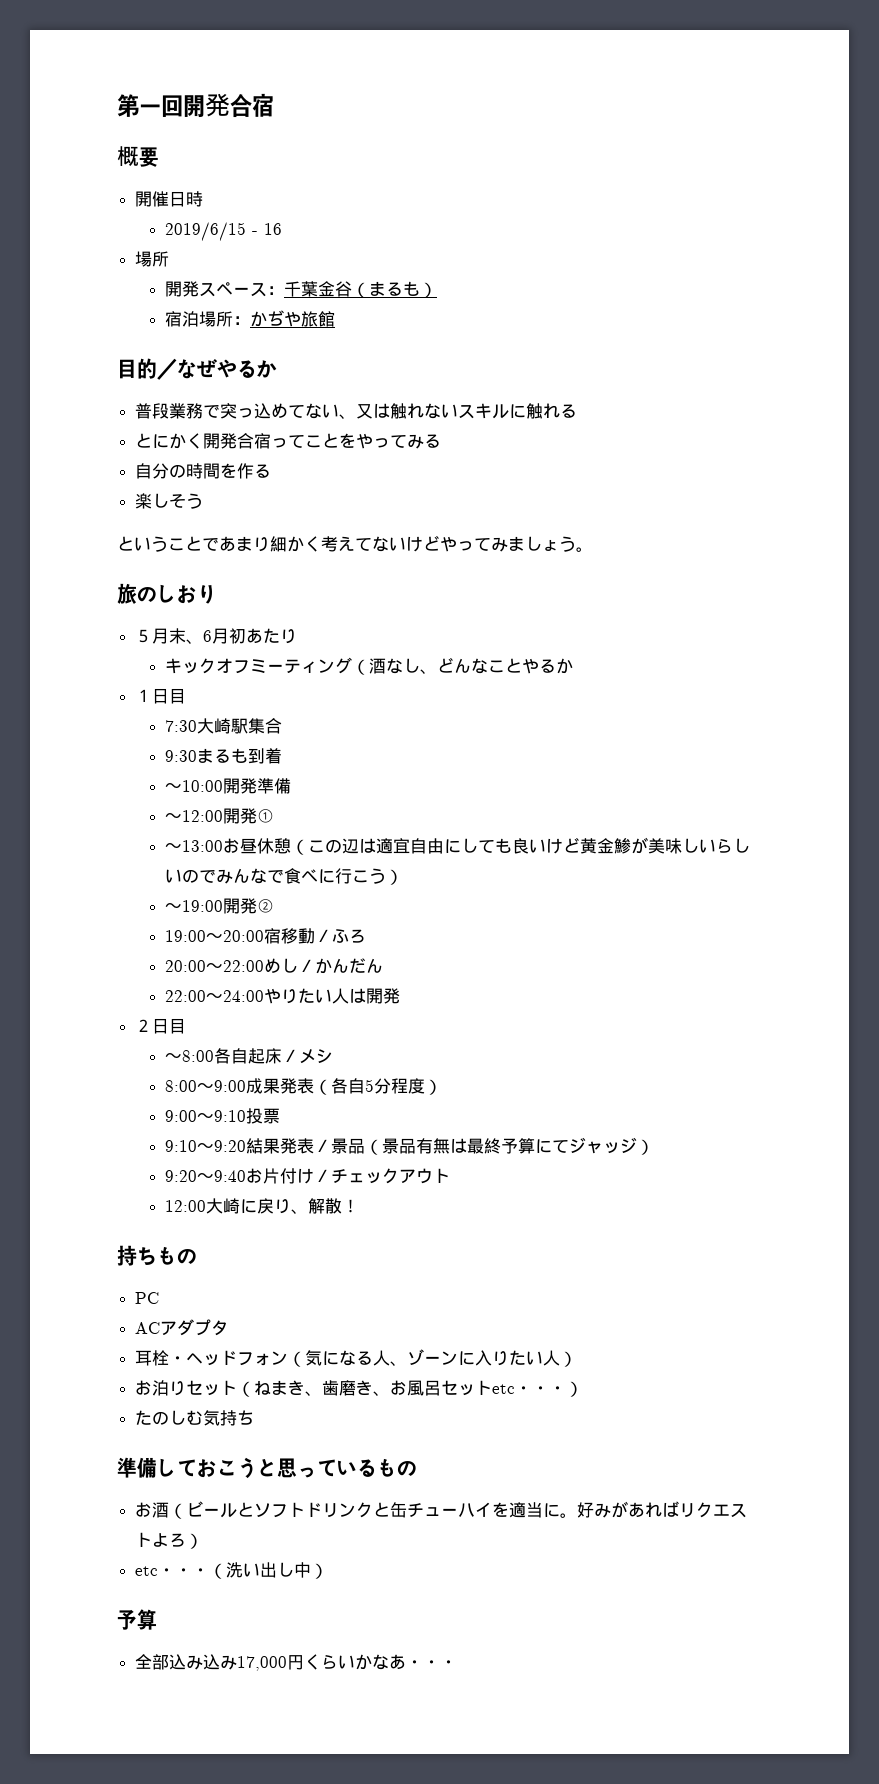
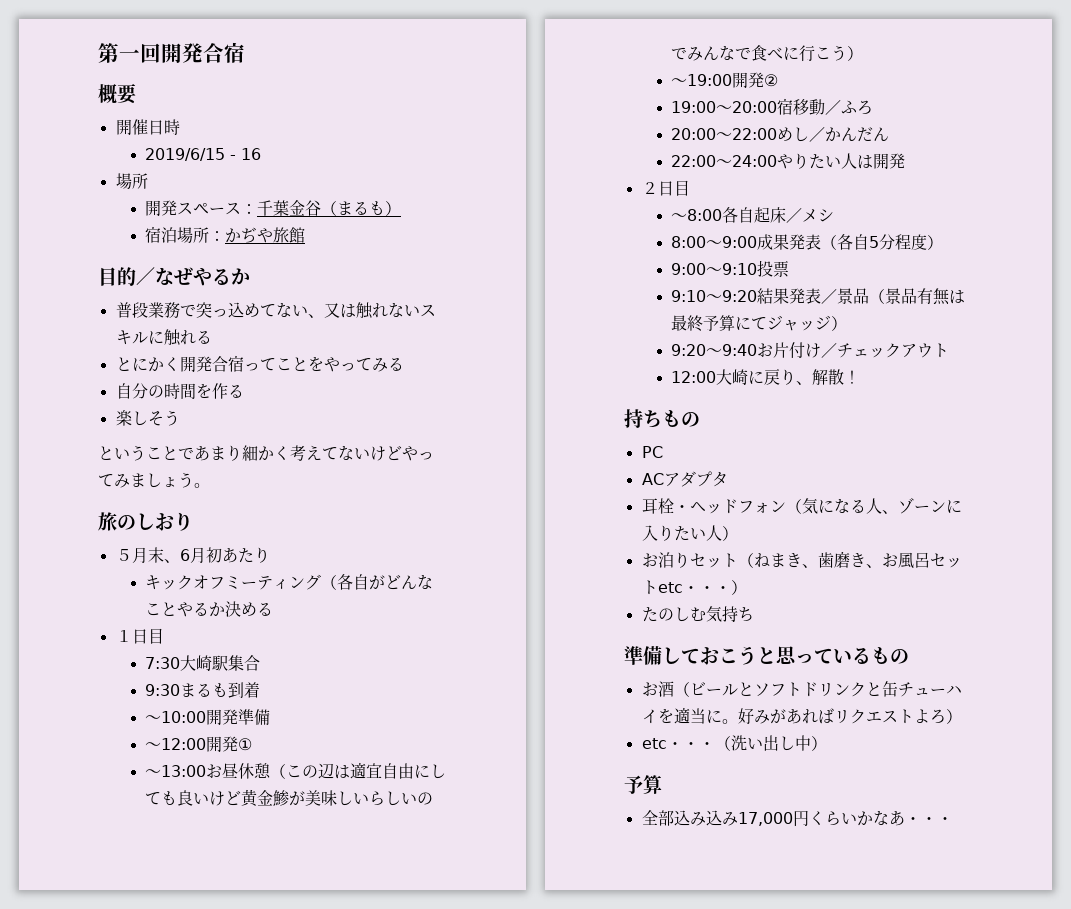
[369,658,438,674] 酒なし、 -> [337,574,386,590] 各自が
(574, 666) none -> [225,601,274,617] 決める

